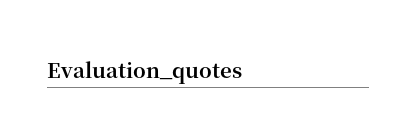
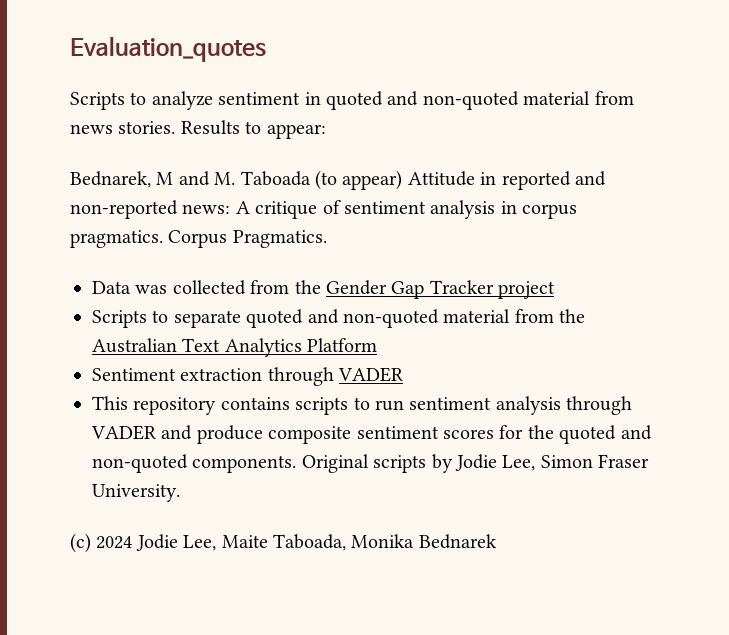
(242, 72) none -> [70,91,634,110] [70,120,326,139] [70,170,606,190] [70,200,578,219] [70,230,327,248] [92,280,556,299] [92,309,586,328] [92,338,378,357] [92,367,404,386] [92,396,633,415] [91,425,652,444] [92,454,650,473] [92,484,180,502] [70,533,497,553] // Scripts to analyze sentiment in quoted and non-quoted material from news stories. Results to appear: // Bednarek, M and M. Taboada (to appear) Attitude in reported and non-reported news: A critique of sentiment analysis in corpus pragmatics. Corpus Pragmatics. // Data was collected from the Gender Gap Tracker project // Scripts to separate quoted and non-quoted material from the Australian Text Analytics Platform // Sentiment extraction through VADER // This repository contains scripts to run sentiment analysis through VADER and produce composite sentiment scores for the quoted and non-quoted components. Original scripts by Jodie Lee, Simon Fraser University. // (c) 2024 Jodie Lee, Maite Taboada, Monika Bednarek

